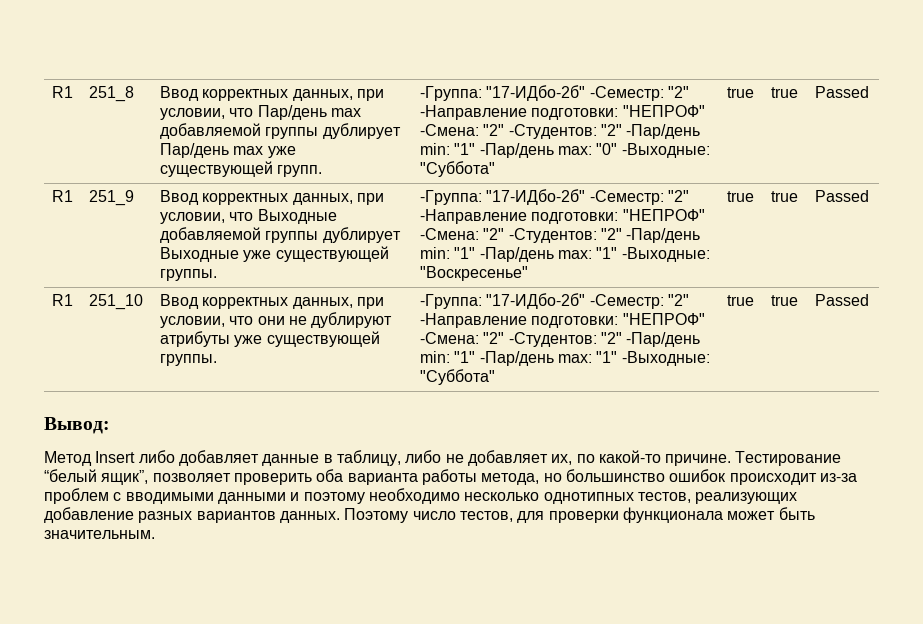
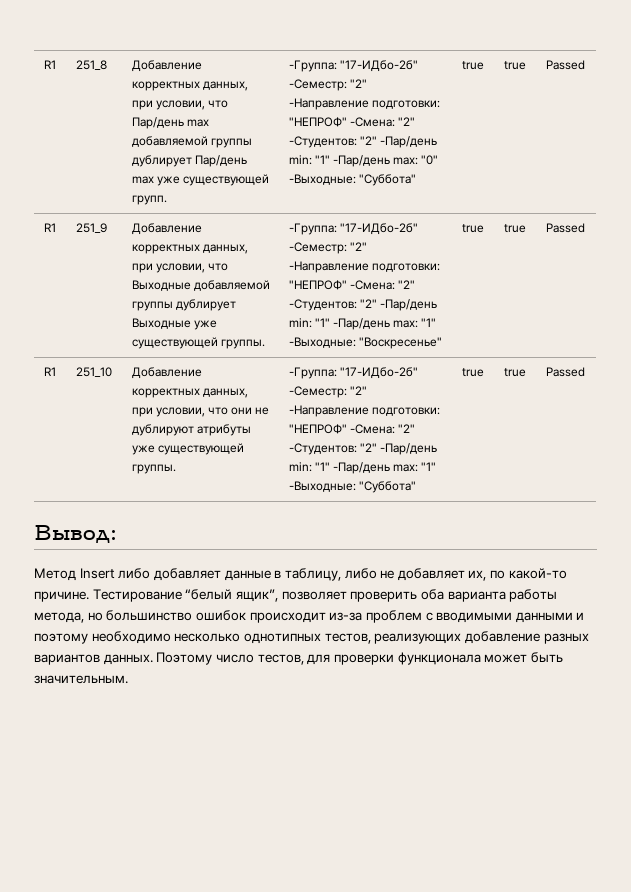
[159,86,199,101] Ввод -> [131,60,202,72] Добавление
[159,190,199,205] Ввод -> [131,223,202,235] Добавление
[159,294,199,309] Ввод -> [131,367,202,379] Добавление

